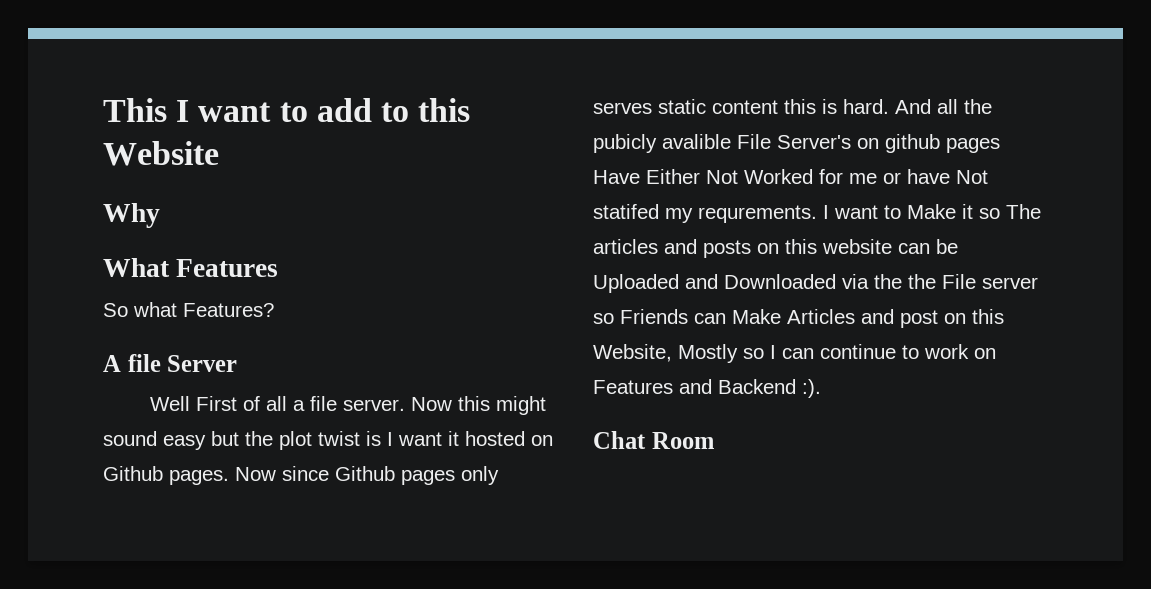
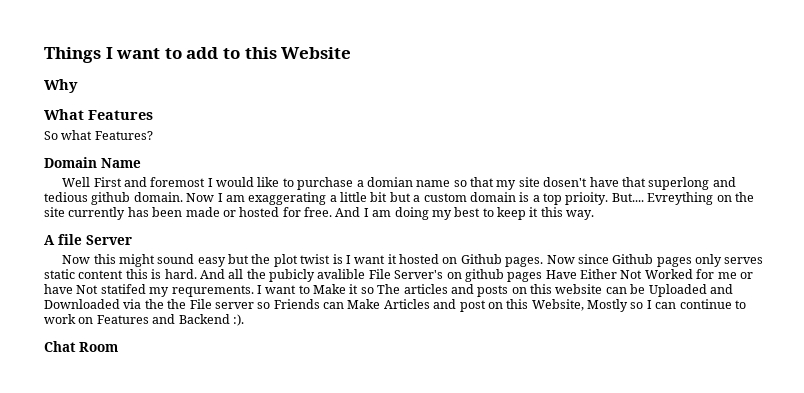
[103,98,167,122] This -> [44,47,101,63] Things
[103,354,238,372] [149,396,405,411] A file Server // Well First of all a file server. -> [44,157,141,168] [62,177,736,190] [44,192,754,205] [44,207,595,220] [44,234,132,245] Domain Name // Well First and foremost I would like to purchase a domian name so that my site dosen't have that superlong and tedious github domain. Now I am exaggerating a little bit but a custom domain is a top prioity. But.... Evreything on the site currently has been made or hosted for free. And I am doing my best to keep it this way. // A file Server //

